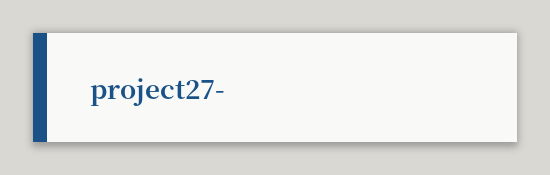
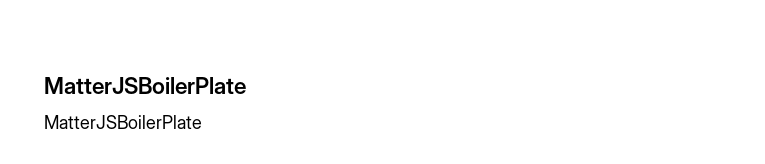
[90,78,225,106] project27- -> [44,77,246,94] [44,115,202,129] MatterJSBoilerPlate // MatterJSBoilerPlate

